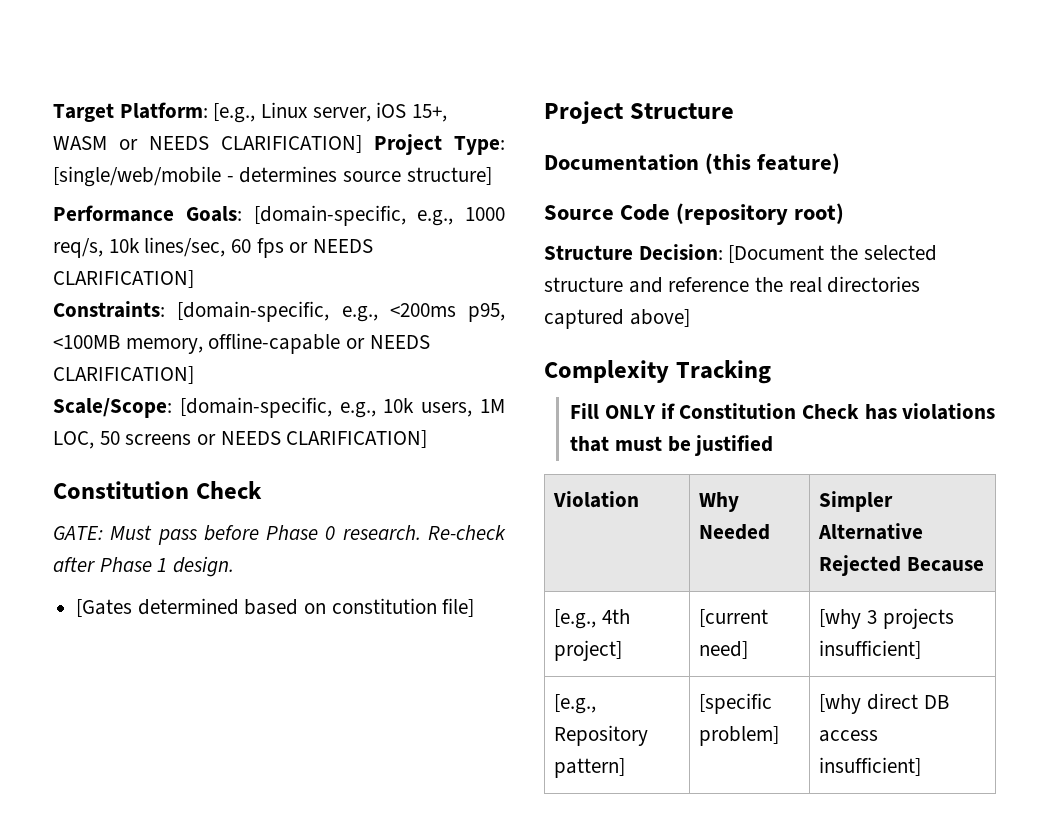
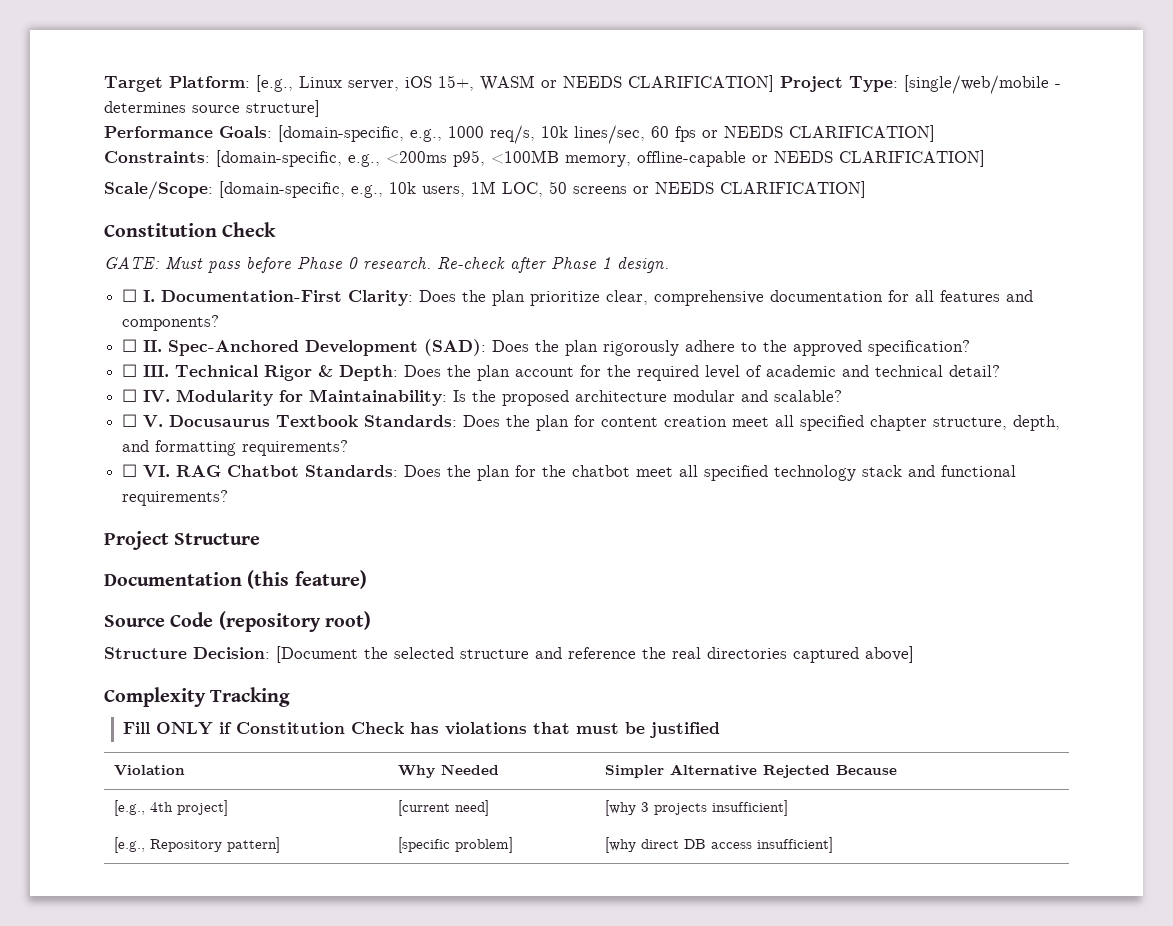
[76,598,475,617] [Gates determined based on constitution file] -> [122,289,1034,306] [122,315,220,331] [122,339,971,356] [122,364,1001,381] [122,389,843,406] [122,414,1061,431] [122,440,349,456] [122,464,1017,481] [122,490,229,506] ☐ I. Documentation-First Clarity: Does the plan prioritize clear, comprehensive documentation for all features and components? // ☐ II. Spec-Anchored Development (SAD): Does the plan rigorously adhere to the approved specification? // ☐ III. Technical Rigor & Depth: Does the plan account for the required level of academic and technical detail? // ☐ IV. Modularity for Maintainability: Is the proposed architecture modular and scalable? // ☐ V. Docusaurus Textbook Standards: Does the plan for content creation meet all specified chapter structure, depth, and formatting requirements? // ☐ VI. RAG Chatbot Standards: Does the plan for the chatbot meet all specified technology stack and functional requirements?

